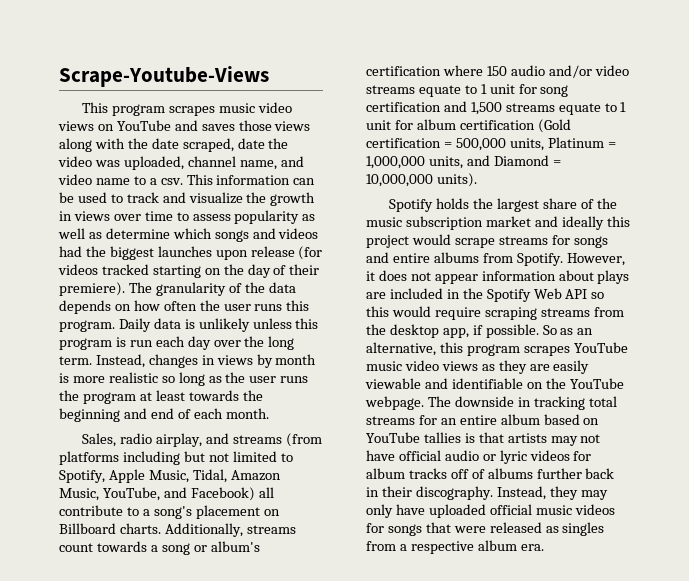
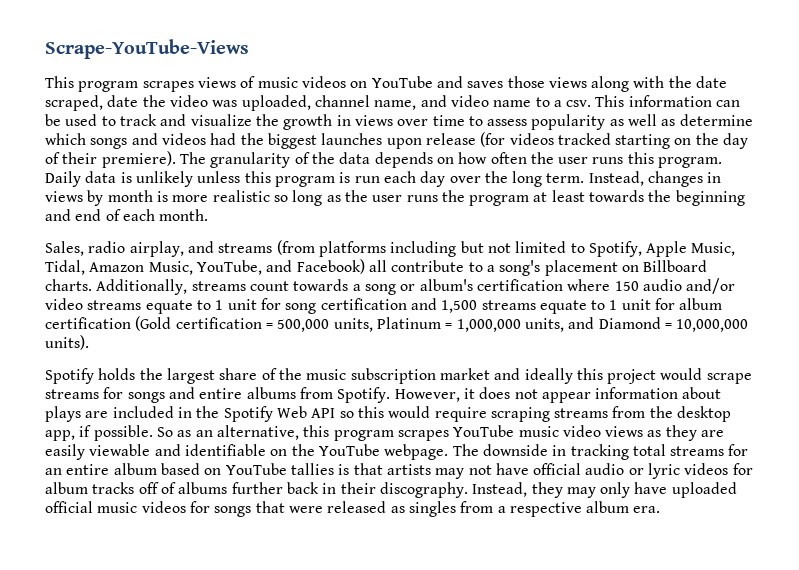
[59,66,269,87] Scrape-Youtube-Views -> [45,39,249,59] Scrape-YouTube-Views
[219,102,293,113] [58,121,94,131] music video views -> [197,76,346,88] views of music videos

